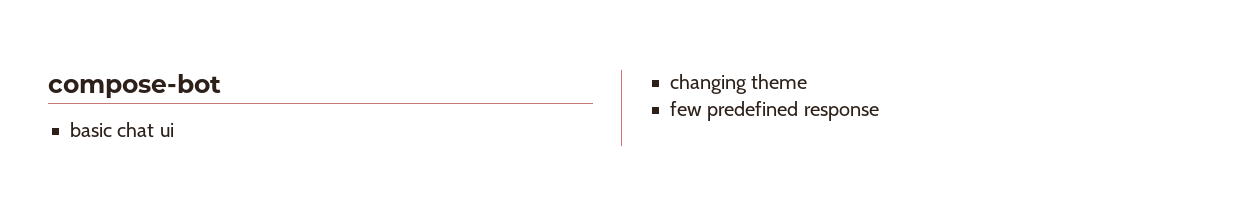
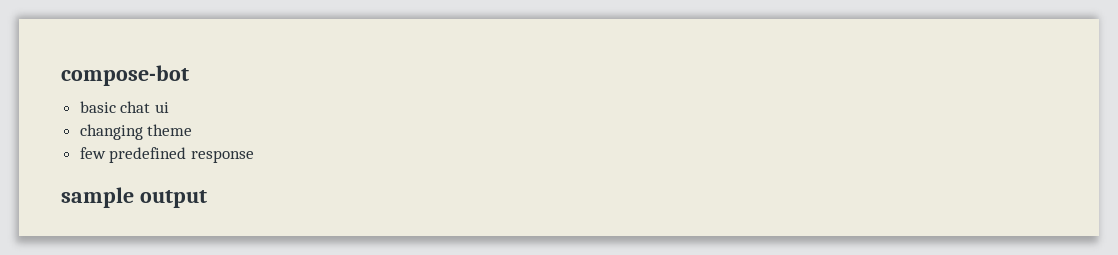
(879, 113) none -> [61,187,207,208] // sample output

